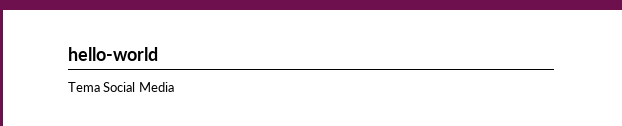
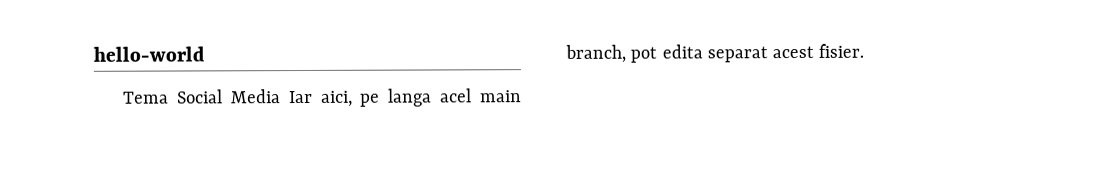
(174, 87) none -> [288,88,522,107] [565,43,865,63] Iar aici, pe langa acel main branch, pot edita separat acest fisier.

